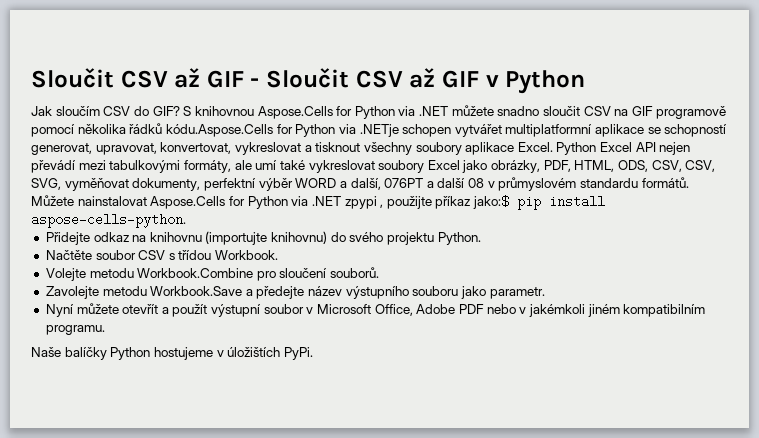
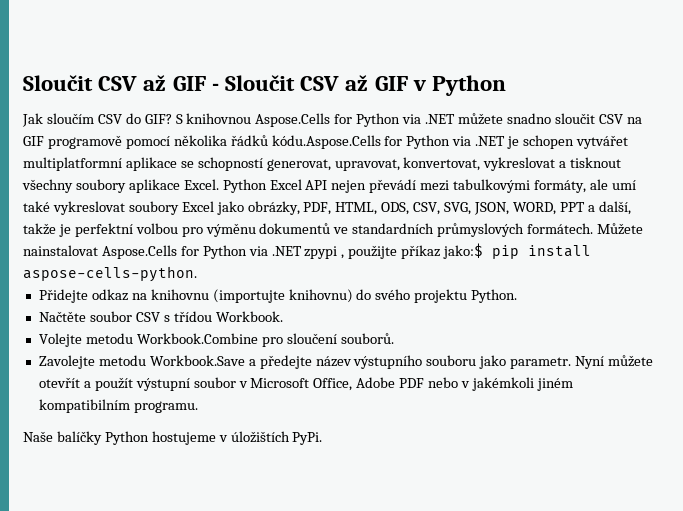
[359,124,399,137] .NETje -> [475,136,520,149] .NET je
[685,160,716,172] [31,177,689,191] CSV, SVG, vyměňovat dokumenty, perfektní výběr WORD a další, 076PT a další 08 v průmyslovém standardu formátů. -> [444,201,631,215] [23,223,594,237] SVG, JSON, WORD, PPT a další, takže je perfektní volbou pro výměnu dokumentů ve standardních průmyslových formátech.
(545, 293) // -> (572, 363) none

